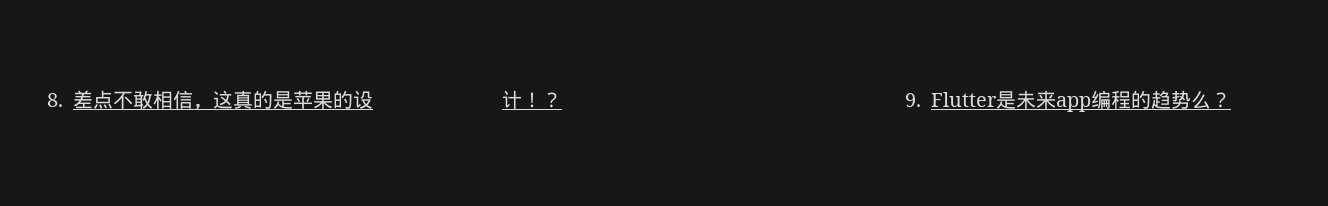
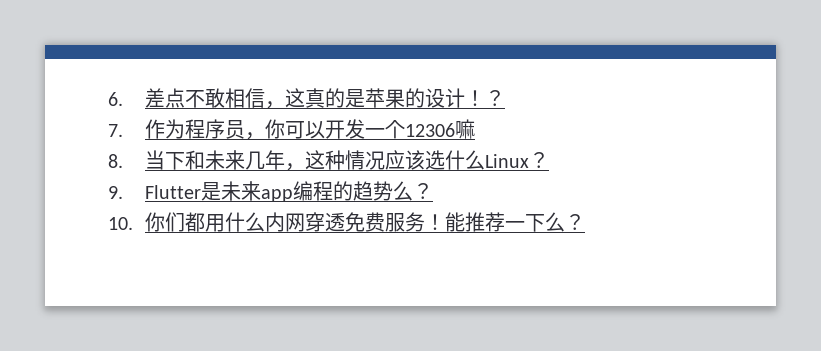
[47,93,63,107] 8. -> [108,92,123,106] 6.
(562, 100) none -> [108,119,476,140] [108,150,550,171] // 7.作为程序员，你可以开发一个12306嘛 // 8.当下和未来几年，这种情况应该选什么Linux？
(1231, 100) none -> [108,212,586,232] // 10.你们都用什么内网穿透免费服务！能推荐一下么？

